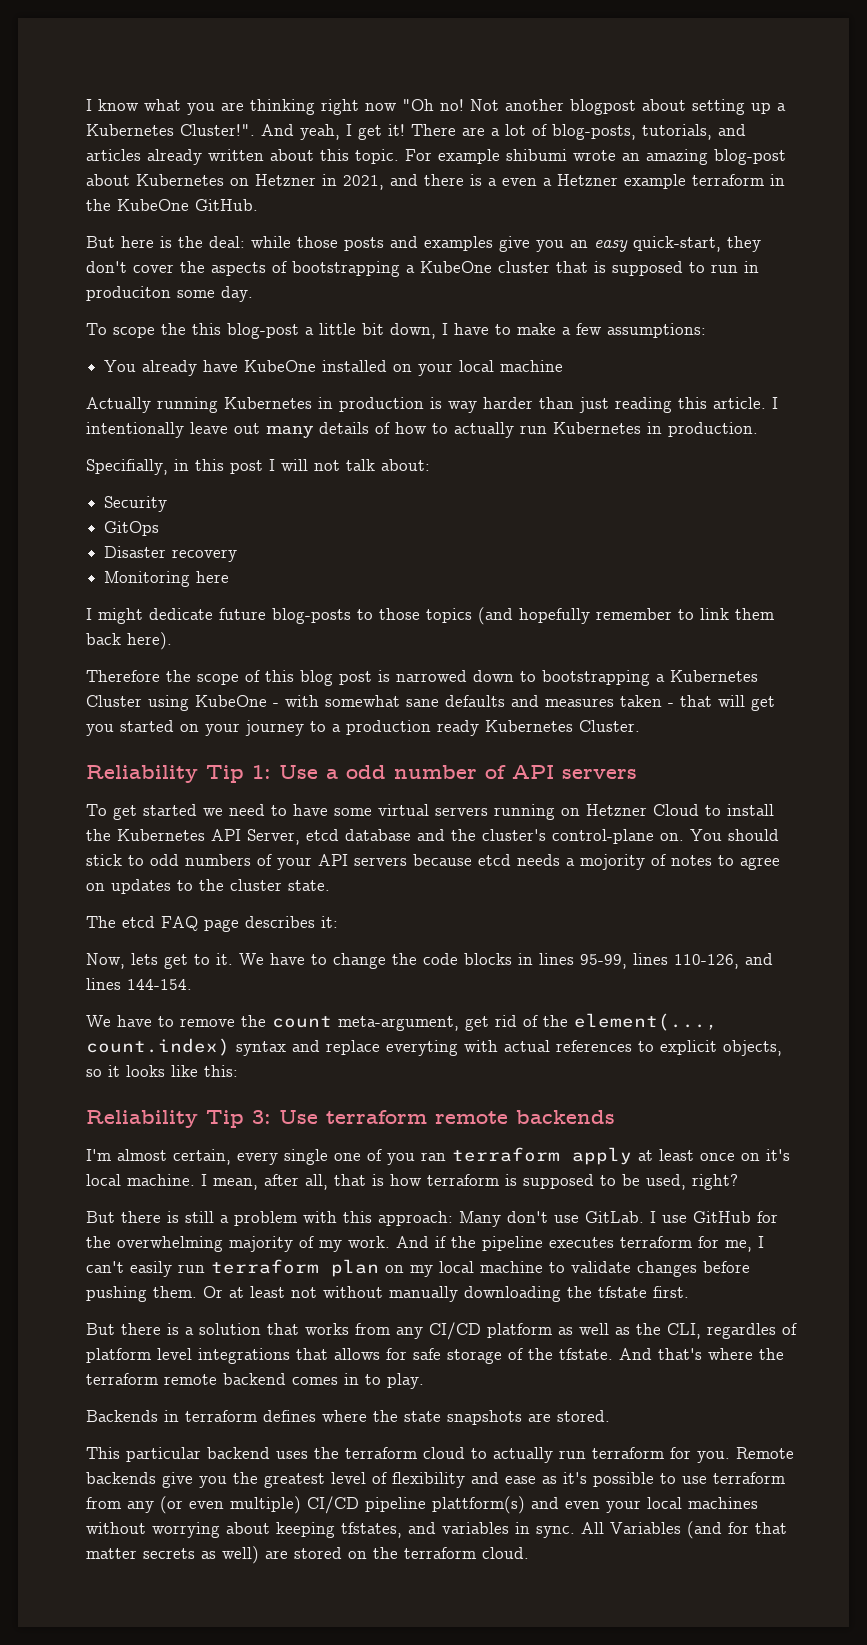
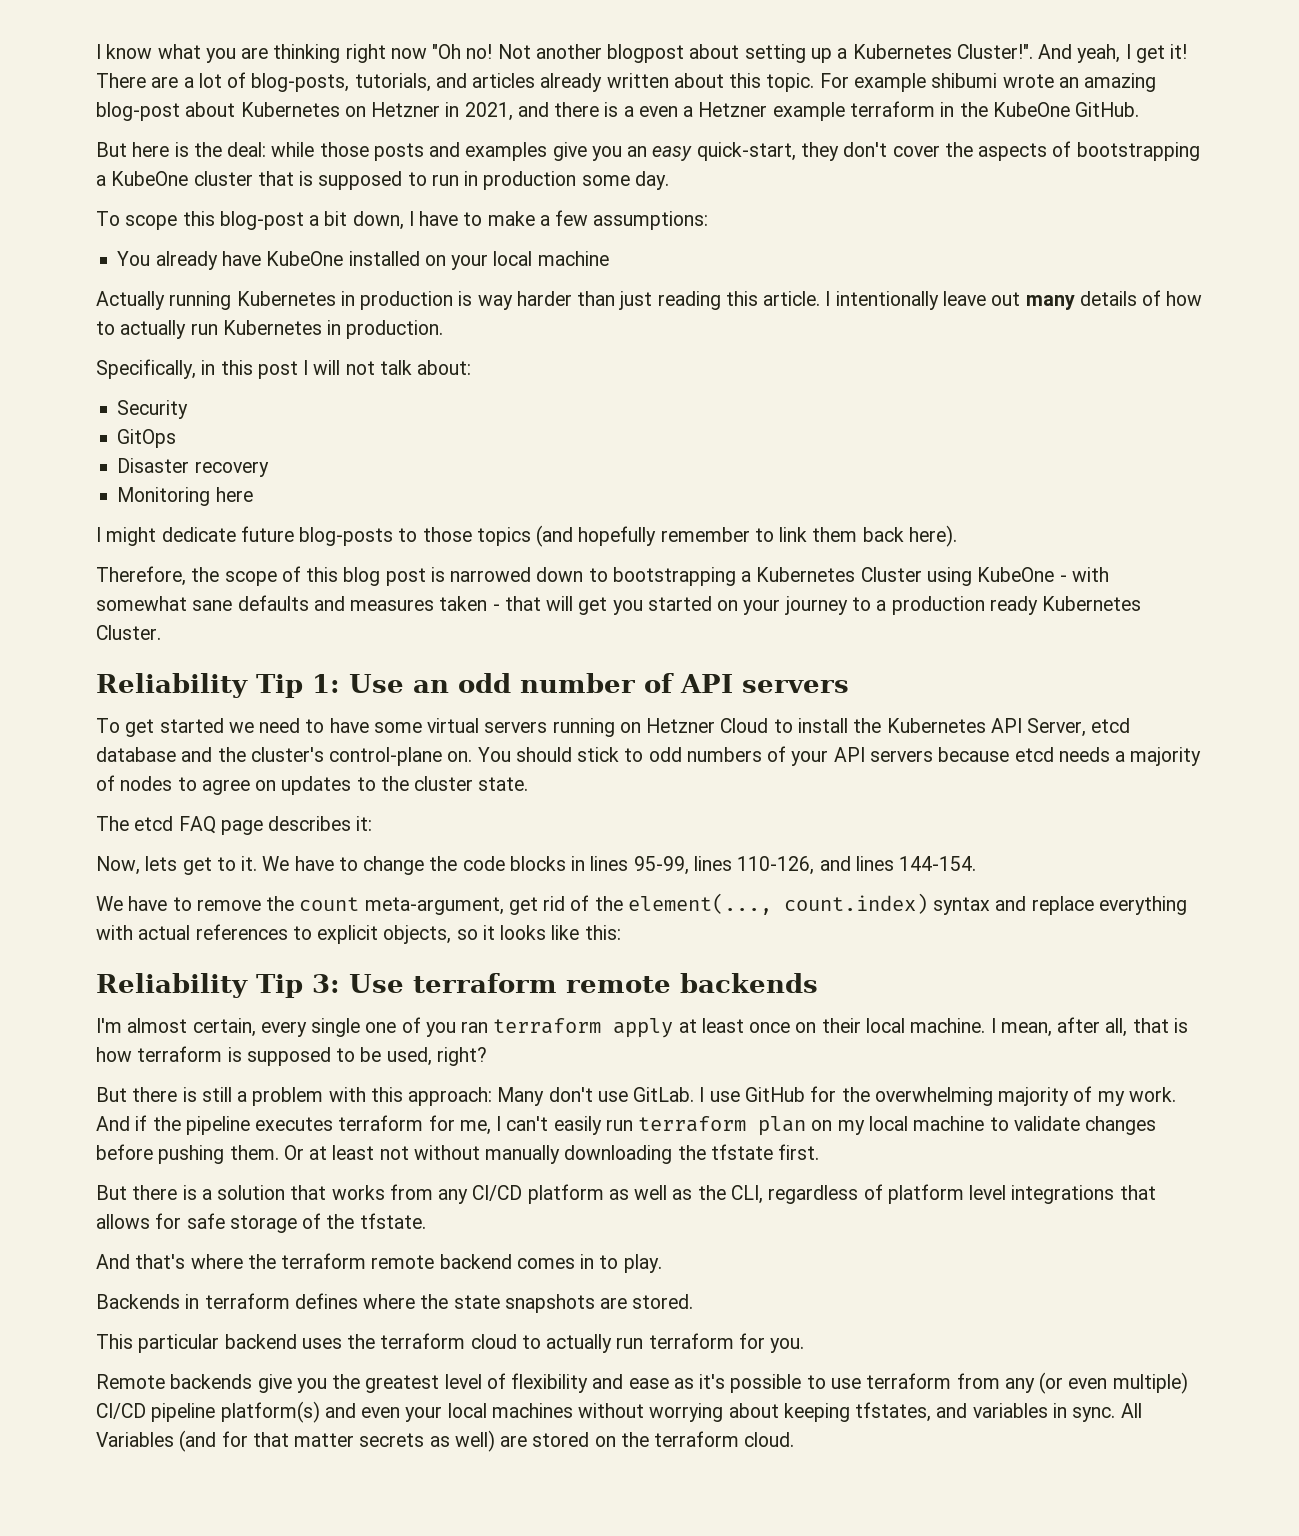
[86,286,171,301] produciton -> [483,171,577,190] production
[161,323,186,335] the -> (178, 222) none
[319,323,356,335] little -> (320, 220) none
[86,459,168,475] Specifially, -> [96,359,196,379] Specifically,
[86,670,160,682] Therefore -> [96,566,186,586] Therefore,
[326,769,338,779] a -> [413,680,449,693] an
[580,854,712,870] mojority of notes -> [1130,747,1202,766] [96,775,173,791] majority of nodes
[386,1040,458,1056] everyting -> [1098,896,1187,915] everything
[766,1149,790,1161] it's -> [821,1018,861,1033] their
[707,1323,776,1339] regardles -> [768,1185,859,1204] regardless
(613, 1354) none -> (426, 1221) //
(730, 1457) none -> (805, 1345) //
[432,1496,525,1514] plattform(s) -> [220,1401,320,1423] platform(s)

